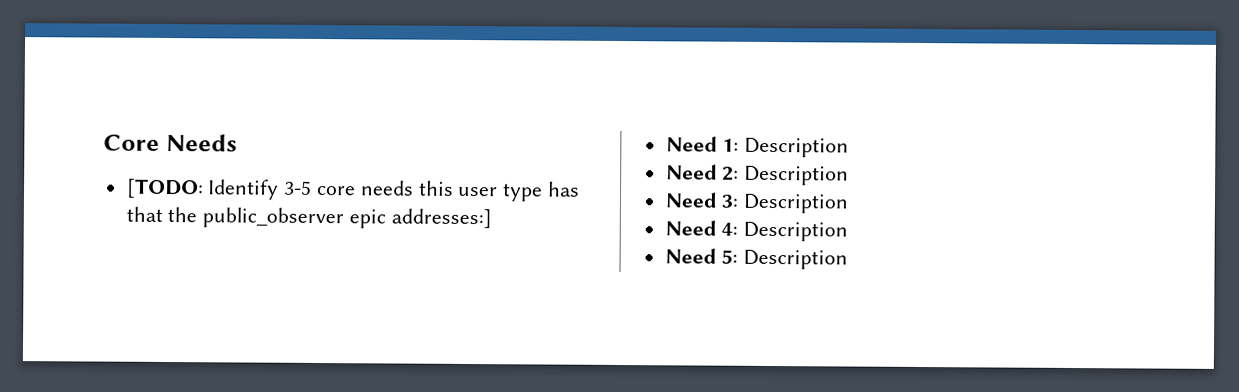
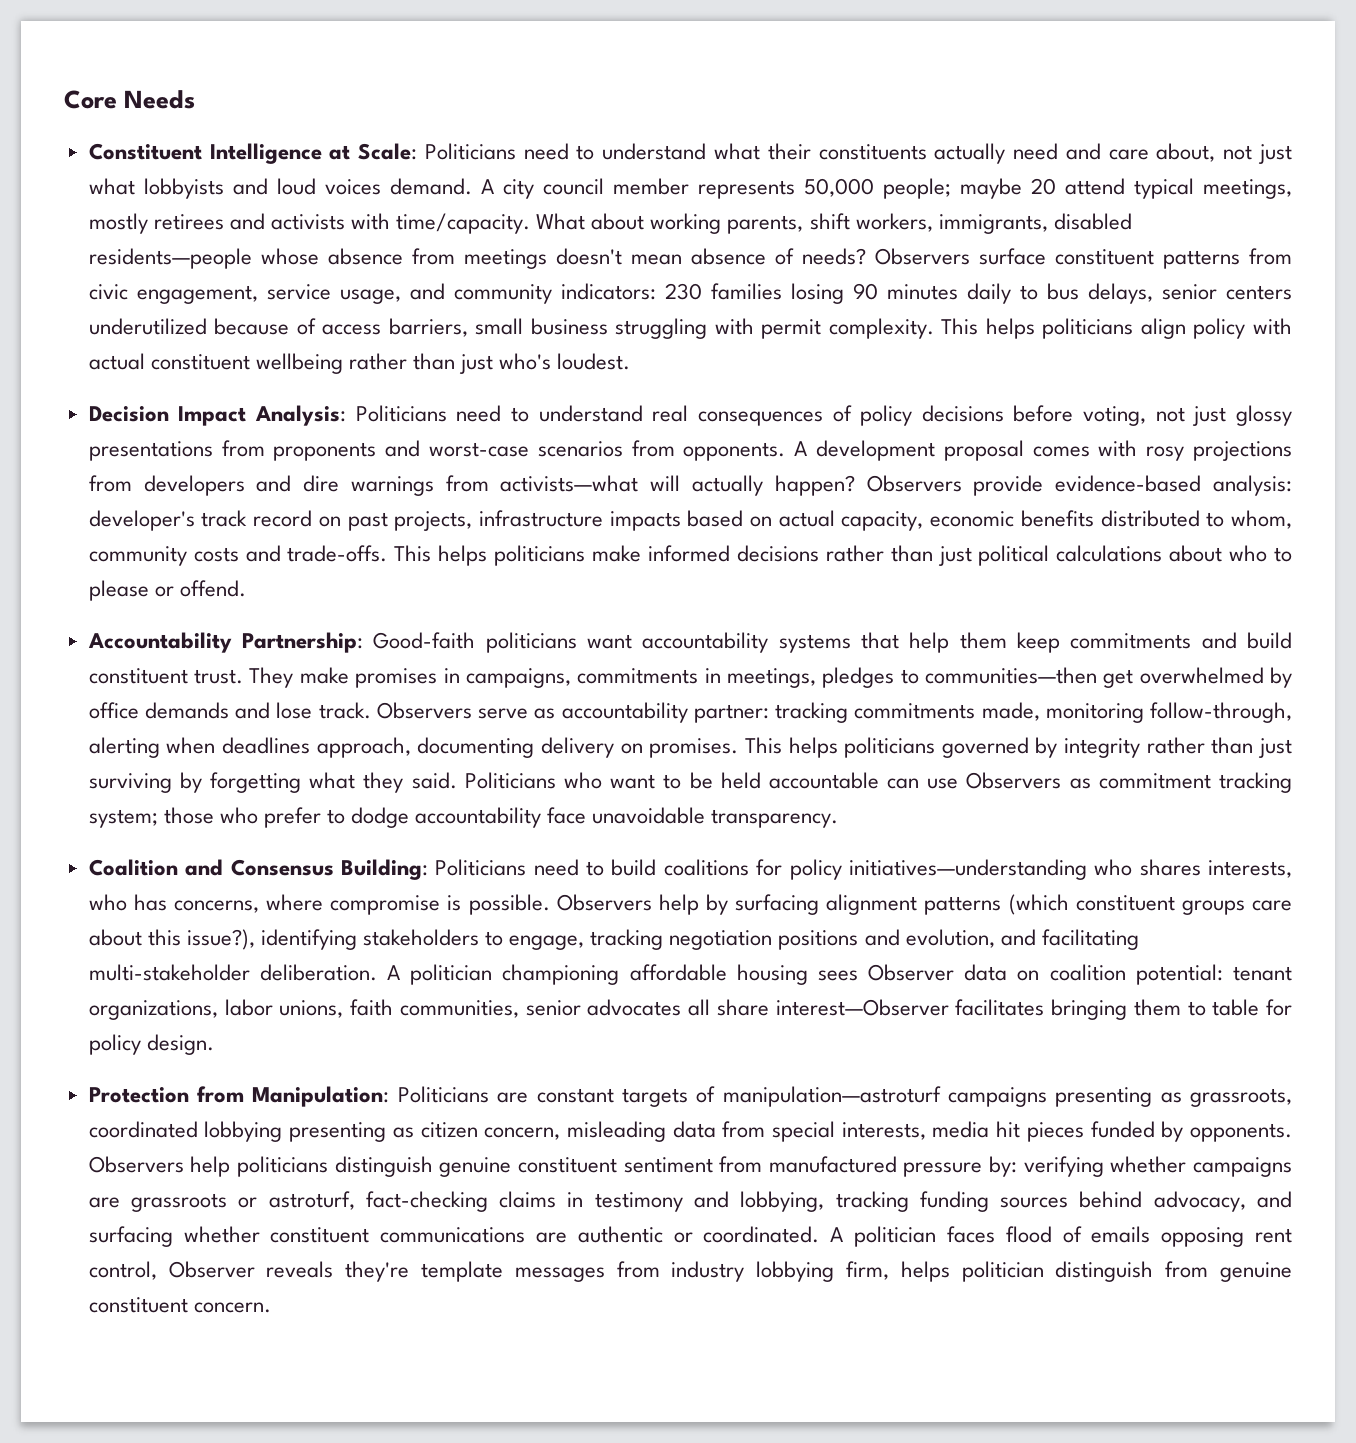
[125,178,581,202] [125,206,492,229] [665,136,850,158] [665,164,850,186] [664,192,850,214] [664,220,849,242] [664,248,849,270] [TODO: Identify 3-5 core needs this user type has that the public_observer epic addresses:] // Need 1: Description // Need 2: Description // Need 3: Description // Need 4: Description // Need 5: Description -> [88,143,1292,164] [88,178,1292,199] [88,213,1132,234] [88,248,1292,269] [88,283,1292,304] [88,318,1292,339] [88,353,631,374] [88,405,1292,426] [88,440,1292,461] [88,475,1292,496] [88,510,1292,531] [88,545,1293,566] [88,580,246,601] [87,632,1293,653] [88,667,1292,688] [88,702,1293,723] [88,737,1292,758] [88,772,1292,793] [88,807,839,828] [88,859,1292,880] [88,894,1292,915] [88,929,1139,950] [88,964,1292,985] [88,999,1292,1020] [88,1034,214,1055] [88,1086,1292,1107] [88,1121,1292,1142] [88,1156,1292,1177] [88,1191,1292,1212] [88,1226,1293,1247] [88,1261,1292,1282] [88,1297,271,1313] Constituent Intelligence at Scale: Politicians need to understand what their constituents actually need and care about, not just what lobbyists and loud voices demand. A city council member represents 50,000 people; maybe 20 attend typical meetings, mostly retirees and activists with time/capacity. What about working parents, shift workers, immigrants, disabled residents—people whose absence from meetings doesn't mean absence of needs? Observers surface constituent patterns from civic engagement, service usage, and community indicators: 230 families losing 90 minutes daily to bus delays, senior centers underutilized because of access barriers, small business struggling with permit complexity. This helps politicians align policy with actual constituent wellbeing rather than just who's loudest. // Decision Impact Analysis: Politicians need to understand real consequences of policy decisions before voting, not just glossy presentations from proponents and worst-case scenarios from opponents. A development proposal comes with rosy projections from developers and dire warnings from activists—what will actually happen? Observers provide evidence-based analysis: developer's track record on past projects, infrastructure impacts based on actual capacity, economic benefits distributed to whom, community costs and trade-offs. This helps politicians make informed decisions rather than just political calculations about who to please or offend. // Accountability Partnership: Good-faith politicians want accountability systems that help them keep commitments and build constituent trust. They make promises in campaigns, commitments in meetings, pledges to communities—then get overwhelmed by office demands and lose track. Observers serve as accountability partner: tracking commitments made, monitoring follow-through, alerting when deadlines approach, documenting delivery on promises. This helps politicians governed by integrity rather than just surviving by forgetting what they said. Politicians who want to be held accountable can use Observers as commitment tracking system; those who prefer to dodge accountability face unavoidable transparency. // Coalition and Consensus Building: Politicians need to build coalitions for policy initiatives—understanding who shares interests, who has concerns, where compromise is possible. Observers help by surfacing alignment patterns (which constituent groups care about this issue?), identifying stakeholders to engage, tracking negotiation positions and evolution, and facilitating multi-stakeholder deliberation. A politician championing affordable housing sees Observer data on coalition potential: tenant organizations, labor unions, faith communities, senior advocates all share interest—Observer facilitates bringing them to table for policy design. // Protection from Manipulation: Politicians are constant targets of manipulation—astroturf campaigns presenting as grassroots, coordinated lobbying presenting as citizen concern, misleading data from special interests, media hit pieces funded by opponents. Observers help politicians distinguish genuine constituent sentiment from manufactured pressure by: verifying whether campaigns are grassroots or astroturf, fact-checking claims in testimony and lobbying, tracking funding sources behind advocacy, and surfacing whether constituent communications are authentic or coordinated. A politician faces flood of emails opposing rent control, Observer reveals they're template messages from industry lobbying firm, helps politician distinguish from genuine constituent concern.

